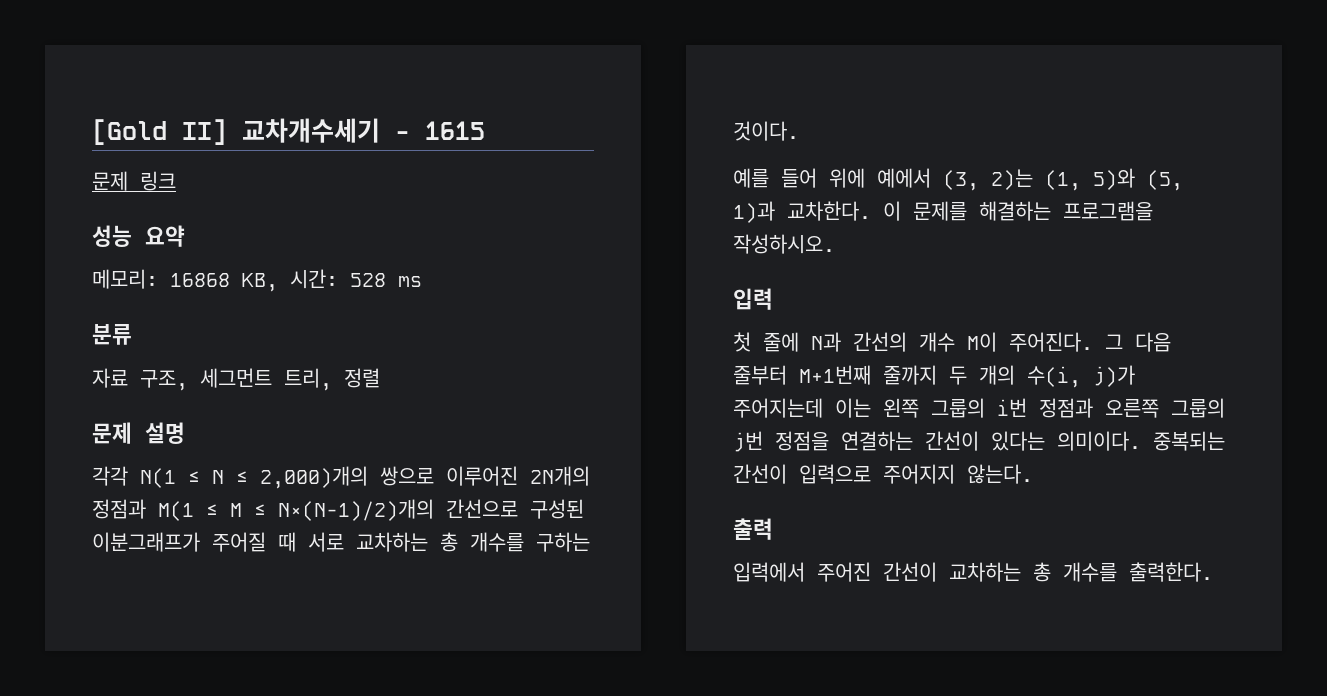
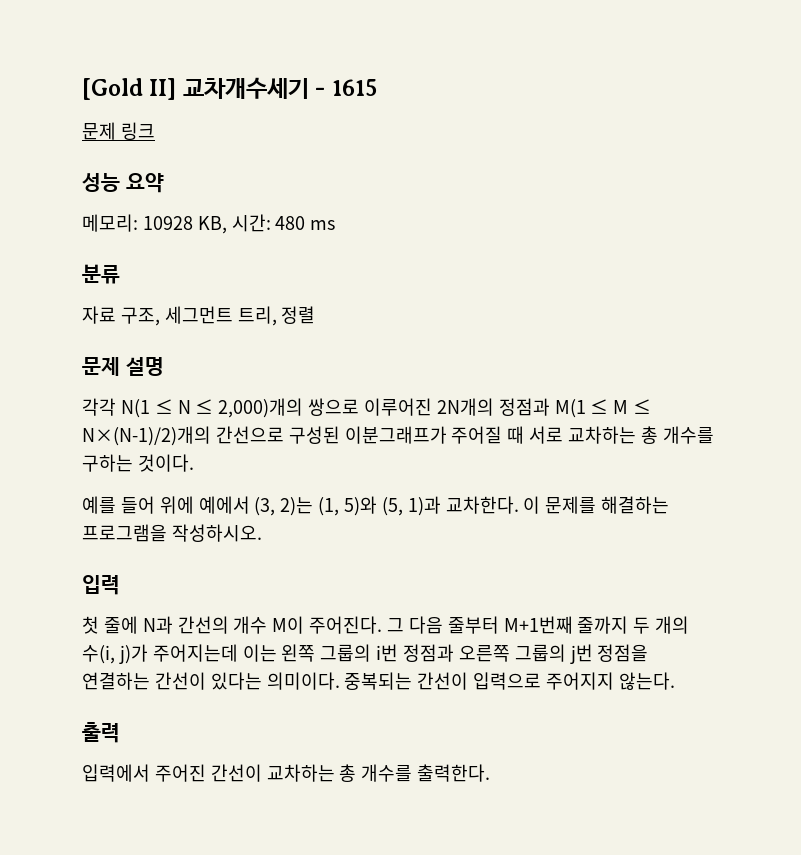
[170,273,230,287] 16868 -> [142,216,193,230] 10928
[350,273,386,287] 528 -> [275,216,306,230] 480

